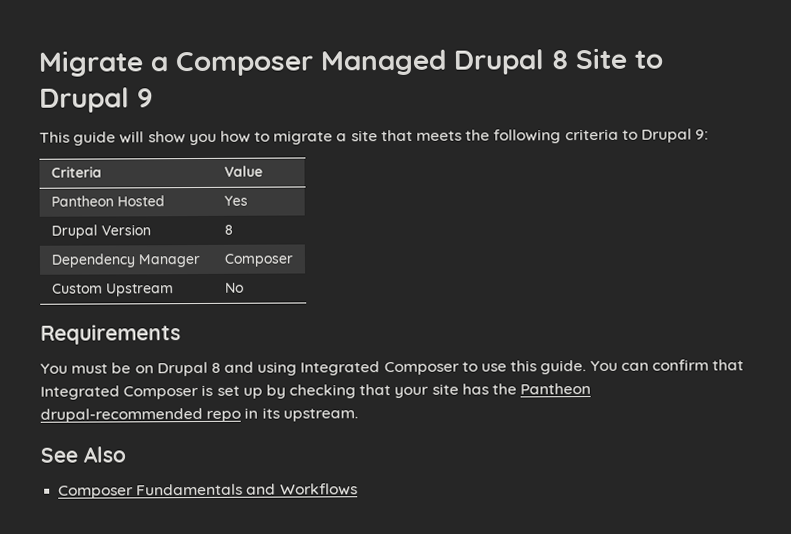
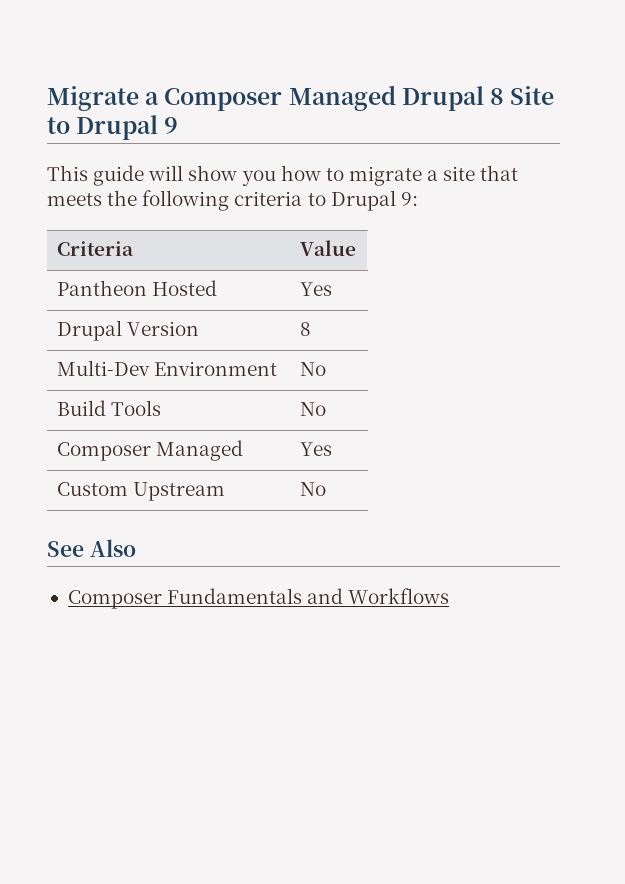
[50,253,200,268] [223,253,293,267] Dependency Manager | Composer -> [57,360,278,376] [300,362,327,376] [57,400,162,416] [300,402,327,416] [57,440,244,461] [300,442,333,456] Multi-Dev Environment | No // Build Tools | No // Composer Managed | Yes
[40,324,181,345] [40,359,745,377] [40,383,592,400] [40,407,358,423] // Requirements // You must be on Drupal 8 and using Integrated Composer to use this guide. You can confirm that Integrated Composer is set up by checking that your site has the Pantheon drupal-recommended repo in its upstream. -> (327, 489) none

